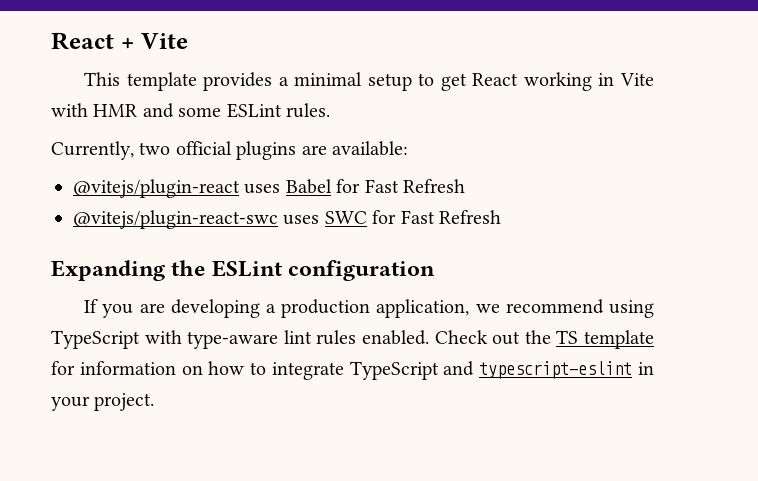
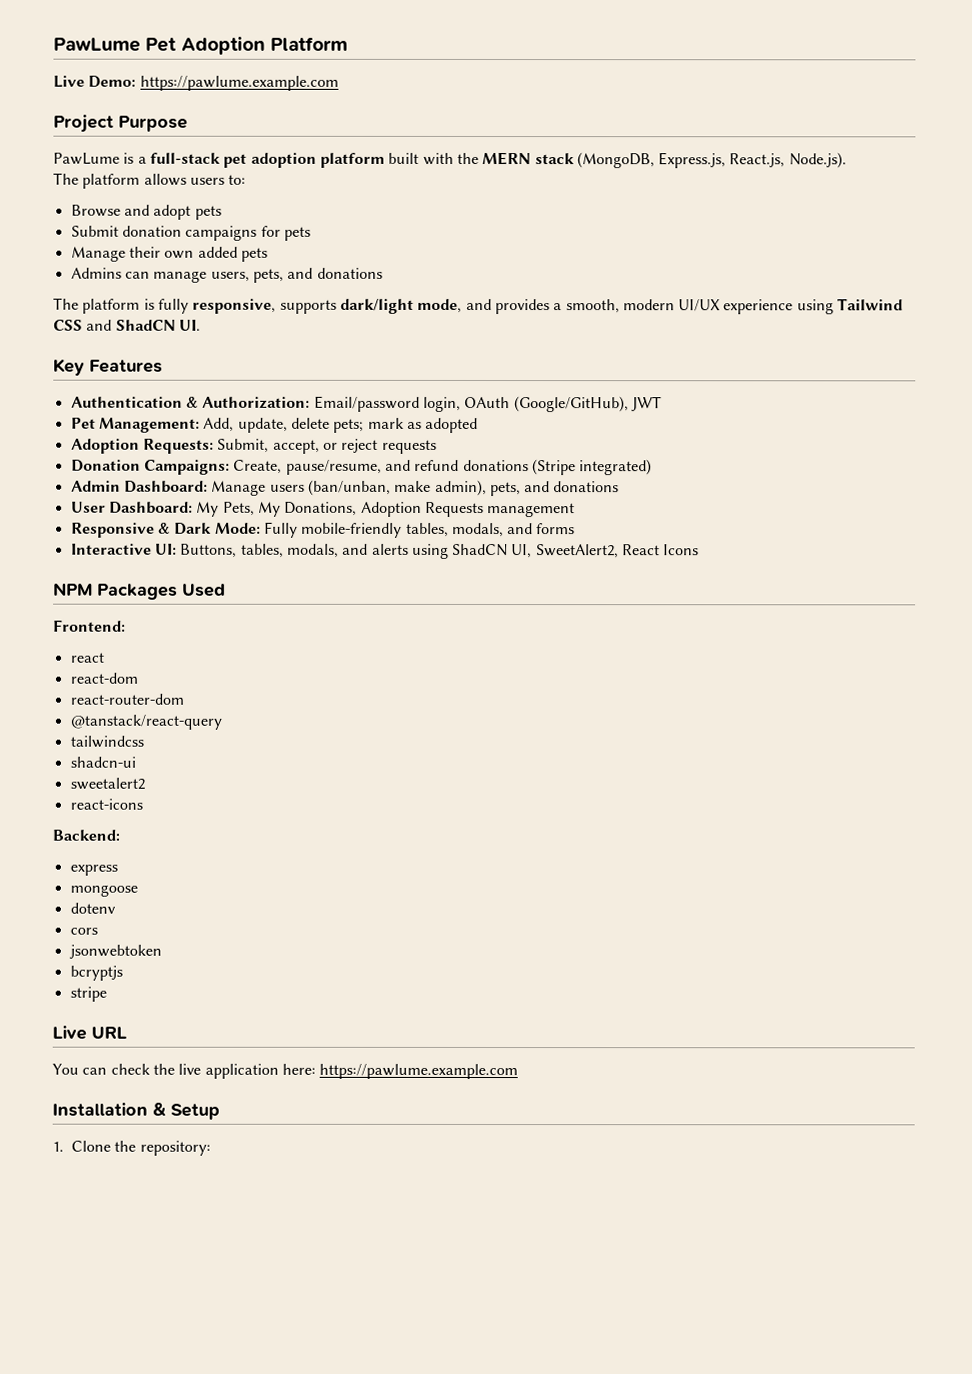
[51,32,188,50] [84,72,654,91] [51,103,330,118] [51,141,408,160] [73,179,465,198] [73,210,501,229] [51,260,436,281] [84,299,654,318] [51,330,655,349] [51,361,654,380] [51,393,155,411] React + Vite // This template provides a minimal setup to get React working in Vite with HMR and some ESLint rules. // Currently, two official plugins are available: // @vitejs/plugin-react uses Babel for Fast Refresh // @vitejs/plugin-react-swc uses SWC for Fast Refresh // Expanding the ESLint configuration // If you are developing a production application, we recommend using TypeScript with type-aware lint rules enabled. Check out the TS template for information on how to integrate TypeScript and typescript-eslint in your project. -> [53,36,348,55] [53,75,339,91] [53,114,188,133] [53,151,847,169] [53,172,247,189] [70,204,222,220] [70,225,311,241] [70,246,268,262] [70,267,383,283] [53,297,904,315] [53,319,201,331] [53,358,163,376] [70,395,662,413] [70,417,479,433] [70,438,437,454] [70,459,653,476] [70,479,620,497] [70,501,576,518] [70,521,576,538] [70,543,700,559] [53,582,226,600] [53,619,126,632] [70,652,105,663] [70,672,139,684] [69,693,184,705] [69,714,222,730] [69,735,144,748] [69,756,136,768] [69,777,145,790] [69,798,143,810] [52,829,120,841] [69,864,118,876] [69,884,138,897] [69,902,116,914] [69,927,98,935] [68,944,162,959] [69,965,123,981] [69,986,107,1002] [52,1025,127,1040] [52,1063,519,1080] [52,1102,220,1120] [52,1140,211,1156] PawLume Pet Adoption Platform // Live Demo: https://pawlume.example.com // Project Purpose // PawLume is a full-stack pet adoption platform built with the MERN stack (MongoDB, Express.js, React.js, Node.js). // The platform allows users to: // Browse and adopt pets // Submit donation campaigns for pets // Manage their own added pets // Admins can manage users, pets, and donations // The platform is fully responsive, supports dark/light mode, and provides a smooth, modern UI/UX experience using Tailwind CSS and ShadCN UI. // Key Features // Authentication & Authorization: Email/password login, OAuth (Google/GitHub), JWT // Pet Management: Add, update, delete pets; mark as adopted // Adoption Requests: Submit, accept, or reject requests // Donation Campaigns: Create, pause/resume, and refund donations (Stripe integrated) // Admin Dashboard: Manage users (ban/unban, make admin), pets, and donations // User Dashboard: My Pets, My Donations, Adoption Requests management // Responsive & Dark Mode: Fully mobile-friendly tables, modals, and forms // Interactive UI: Buttons, tables, modals, and alerts using ShadCN UI, SweetAlert2, React Icons // NPM Packages Used // Frontend: // react // react-dom // react-router-dom // @tanstack/react-query // tailwindcss // shadcn-ui // sweetalert2 // react-icons // Backend: // express // mongoose // dotenv // cors // jsonwebtoken // bcryptjs // stripe // Live URL // You can check the live application here: https://pawlume.example.com // Installation & Setup // 1. Clone the repository:

